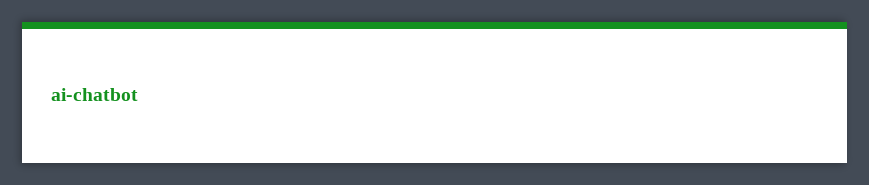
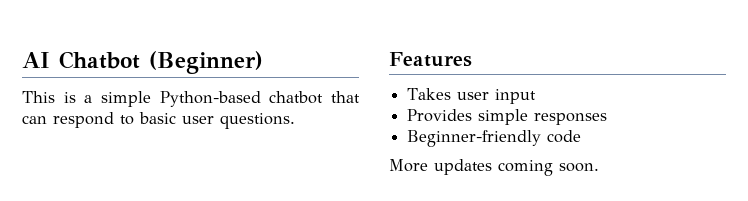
[51,88,138,101] ai-chatbot -> [22,51,263,74] [22,91,360,107] [22,112,295,129] [389,52,472,67] [407,88,537,104] [407,109,608,125] [407,130,582,147] [389,159,599,176] AI Chatbot (Beginner) // This is a simple Python-based chatbot that can respond to basic user questions. // Features // Takes user input // Provides simple responses // Beginner-friendly code // More updates coming soon.

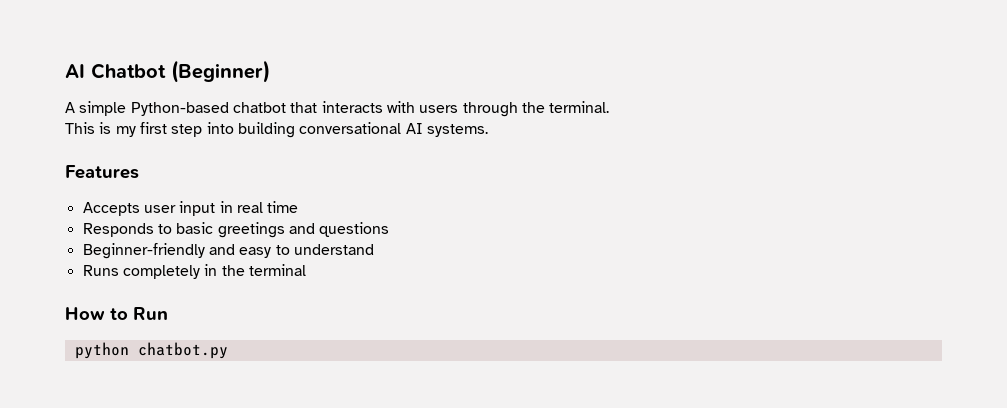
[22,91,93,103] This is a -> [65,102,75,113] A
[22,112,295,129] can respond to basic user questions. -> [321,101,610,117] [65,122,488,138] interacts with users through the terminal. // This is my first step into building conversational AI systems.
[407,88,452,100] Takes -> [82,202,140,216] Accepts
[407,109,608,125] [407,130,582,147] [389,159,599,176] // Provides simple responses // Beginner-friendly code // More updates coming soon. -> [219,201,299,213] [82,222,390,238] [82,243,374,259] [82,264,306,279] [65,307,168,320] [74,342,228,359] in real time // Responds to basic greetings and questions // Beginner-friendly and easy to understand // Runs completely in the terminal // How to Run // python chatbot.py

